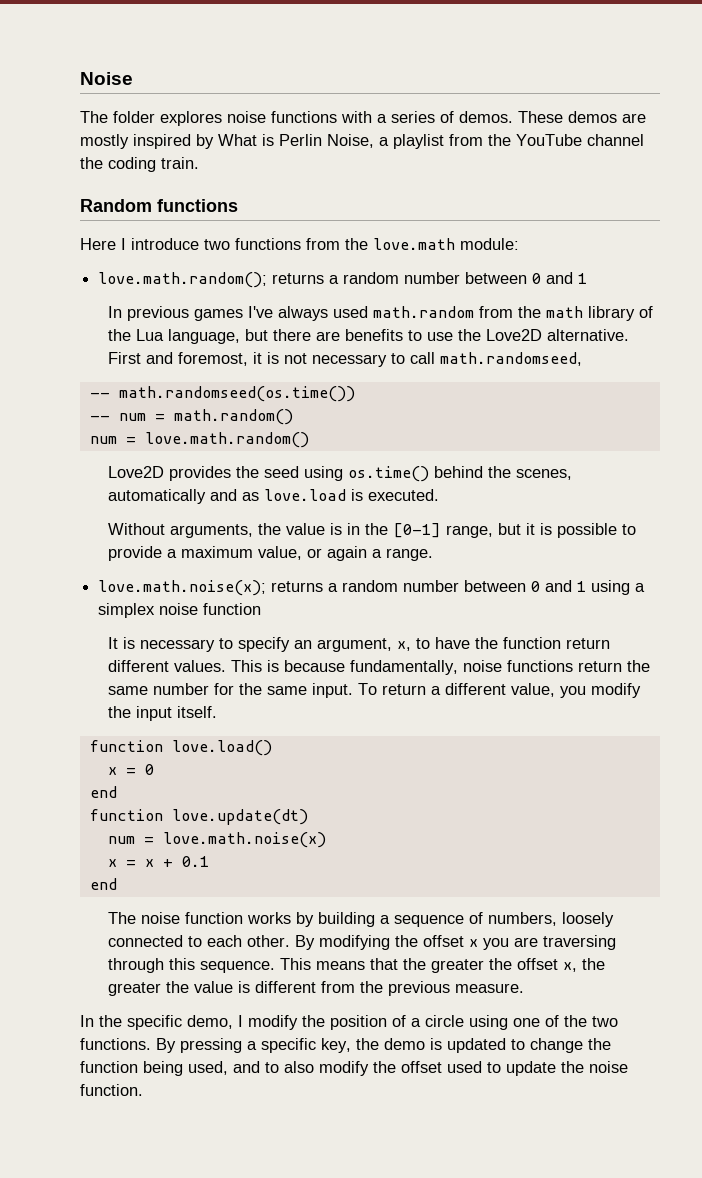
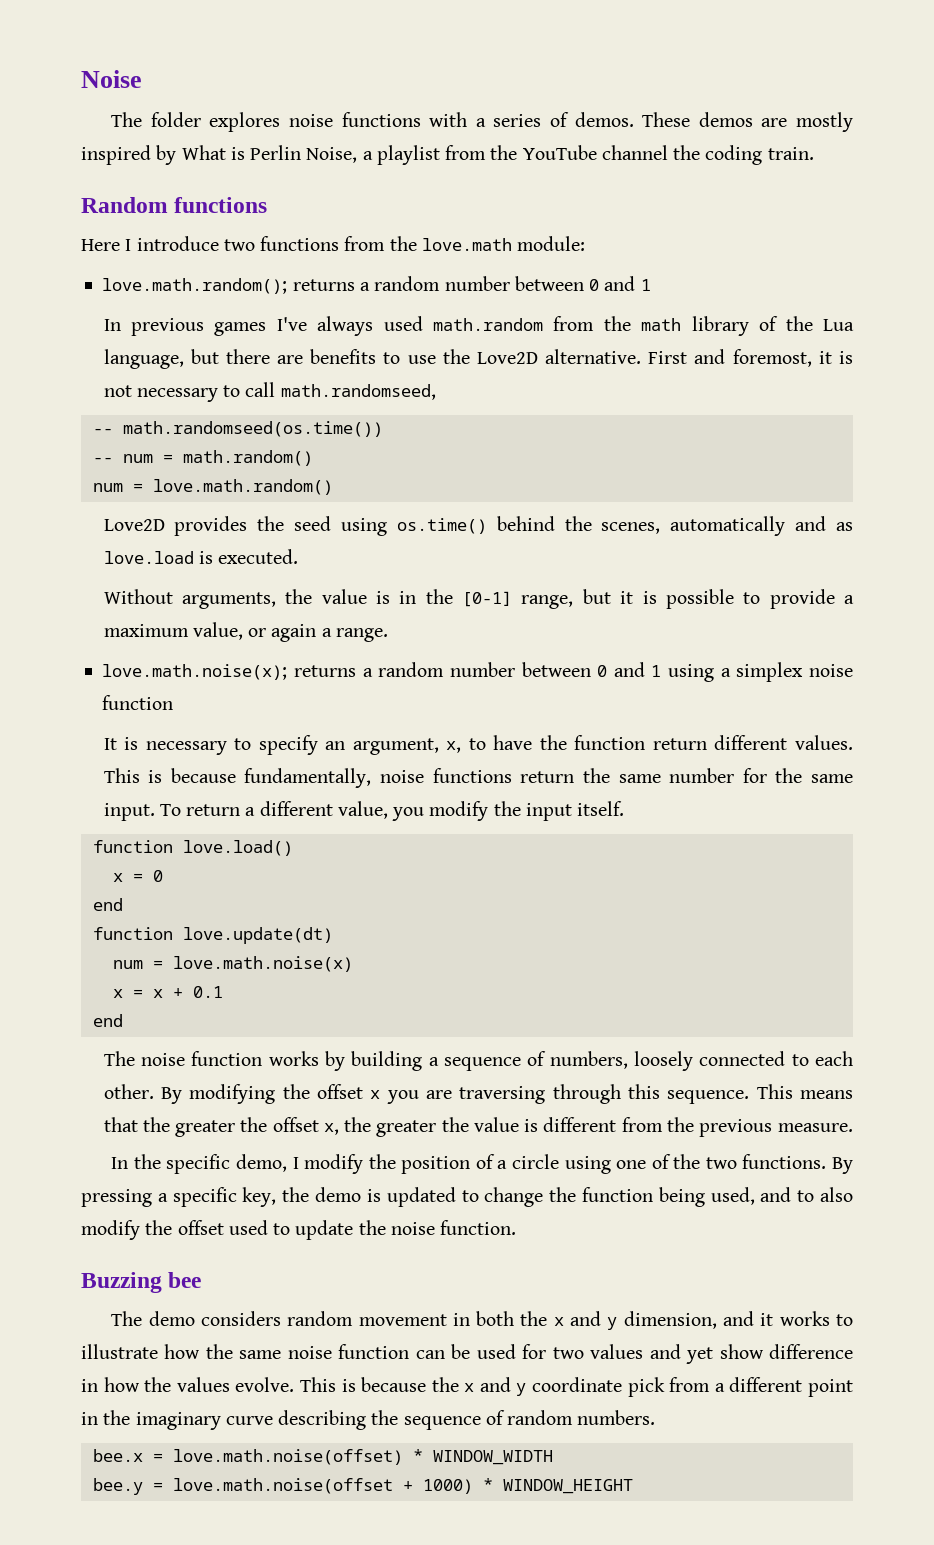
(143, 1090) none -> [81,1272,202,1293] [111,1311,853,1330] [81,1344,853,1364] [81,1377,854,1397] [81,1410,656,1430] [92,1449,553,1465] [92,1478,633,1495] // Buzzing bee // The demo considers random movement in both the x and y dimension, and it works to illustrate how the same noise function can be used for two values and yet show difference in how the values evolve. This is because the x and y coordinate pick from a different point in the imaginary curve describing the sequence of random numbers. // bee.x = love.math.noise(offset) * WINDOW_WIDTH // bee.y = love.math.noise(offset + 1000) * WINDOW_HEIGHT

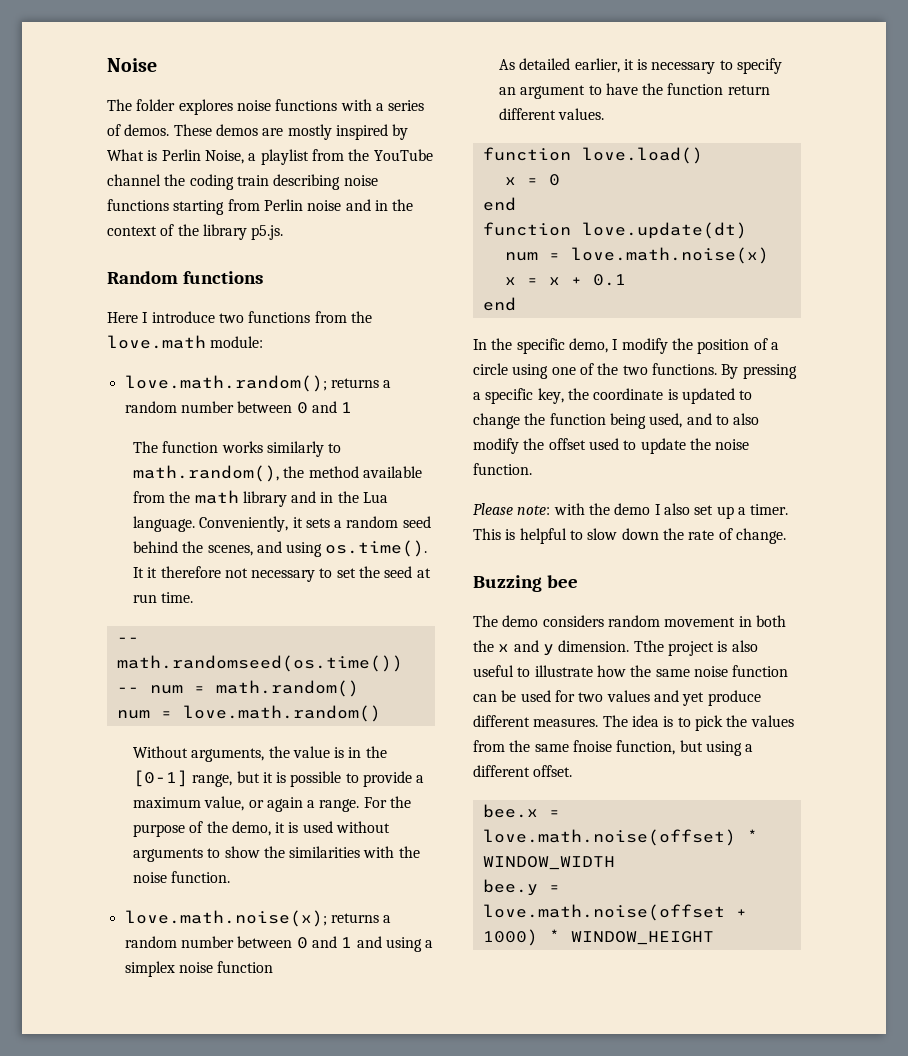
[767,147,814,160] train. -> [236,174,378,190] [107,199,414,215] [107,224,284,240] train describing noise functions starting from Perlin noise and in the context of the library p5.js.
[103,316,854,336] [103,349,853,369] [103,382,436,402] In previous games I've always used math.random from the math library of the Lua language, but there are benefits to use the Love2D alternative. First and foremost, it is not necessary to call math.randomseed, -> [132,441,342,457] [132,465,422,482] [132,490,389,507] [132,516,431,532] [132,540,428,557] [132,566,431,582] [132,592,194,603] The function works similarly to math.random(), the method available from the math library and in the Lua language. Conveniently, it sets a random seed behind the scenes, and using os.time(). It it therefore not necessary to set the seed at run time.
[103,516,854,536] [103,549,299,564] // Love2D provides the seed using os.time() behind the scenes, automatically and as love.load is executed. -> (381, 713) none
(388, 635) none -> [363,796,412,808] [132,821,391,837] [132,846,420,862] [132,871,231,883] For the purpose of the demo, it is used without arguments to show the similarities with the noise function.
(662, 671) none -> [356,936,382,948] and
[103,738,117,750] It -> [498,58,634,73] As detailed earlier, it
[352,738,462,755] argument, x, -> [520,85,586,99] argument
[103,768,854,788] [103,801,625,821] This is because fundamentally, noise functions return the same number for the same input. To return a different value, you modify the input itself. -> (605, 114) none
[103,1051,853,1071] [103,1084,853,1104] [103,1117,853,1137] // The noise function works by building a sequence of numbers, loosely connected to each other. By modifying the offset x you are traversing through this sequence. This means that the greater the offset x, the greater the value is different from the previous measure. -> (516, 304) none
[315,1187,362,1202] demo -> [593,388,664,400] coordinate
(517, 1227) none -> [473,503,789,519] [473,528,786,544] // Please note: with the demo I also set up a timer. This is helpful to slow down the rate of change.
[623,1311,830,1329] dimension, and it works -> [558,640,758,656] [473,665,514,677] dimension. Tthe project is also useful
[719,1344,853,1359] [81,1377,854,1397] [81,1410,656,1430] show difference in how the values evolve. This is because the x and y coordinate pick from a different point in the imaginary curve describing the sequence of random numbers. -> [707,690,761,706] [473,715,794,731] [473,740,754,756] [473,765,573,777] produce different measures. The idea is to pick the values from the same fnoise function, but using a different offset.

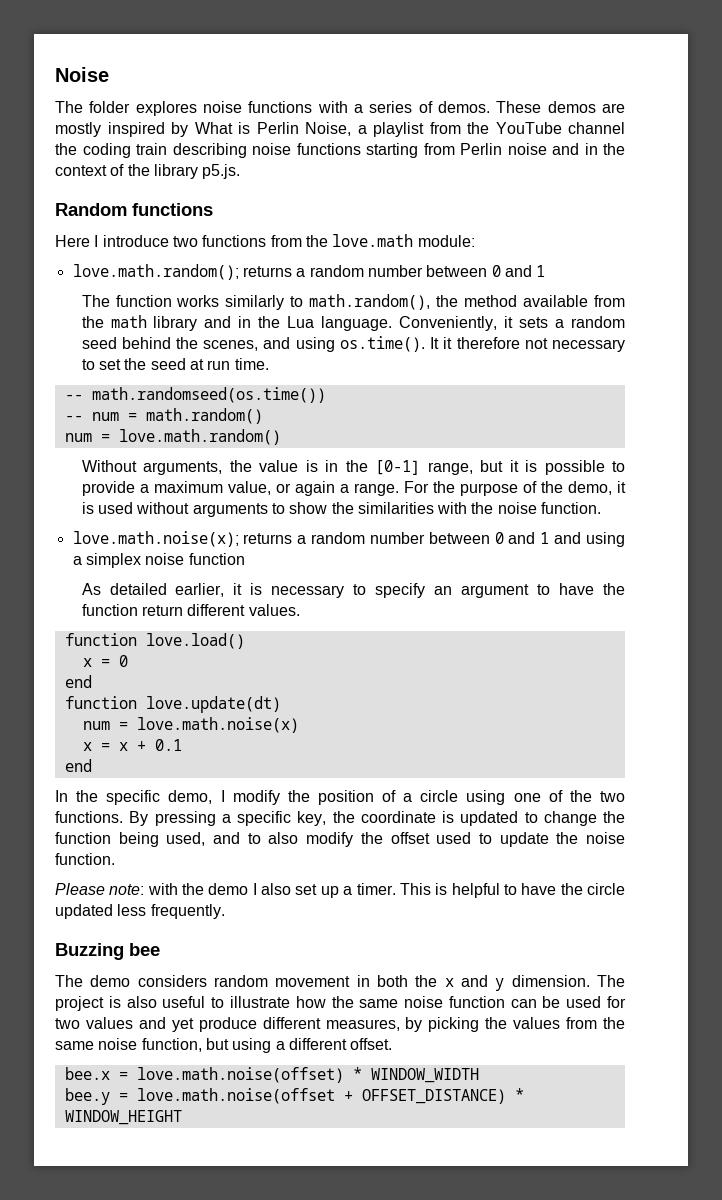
[587,528,786,544] slow down the rate of change. -> [521,883,626,895] [55,904,225,919] have the circle updated less frequently.
[633,640,664,652] Tthe -> [596,975,625,987] The
[533,715,723,731] measures. The idea is to pick -> [325,1017,480,1032] measures, by picking
[572,740,612,752] fnoise -> [98,1038,138,1050] noise
[482,929,538,946] 1000) -> [361,1089,506,1104] OFFSET_DISTANCE)

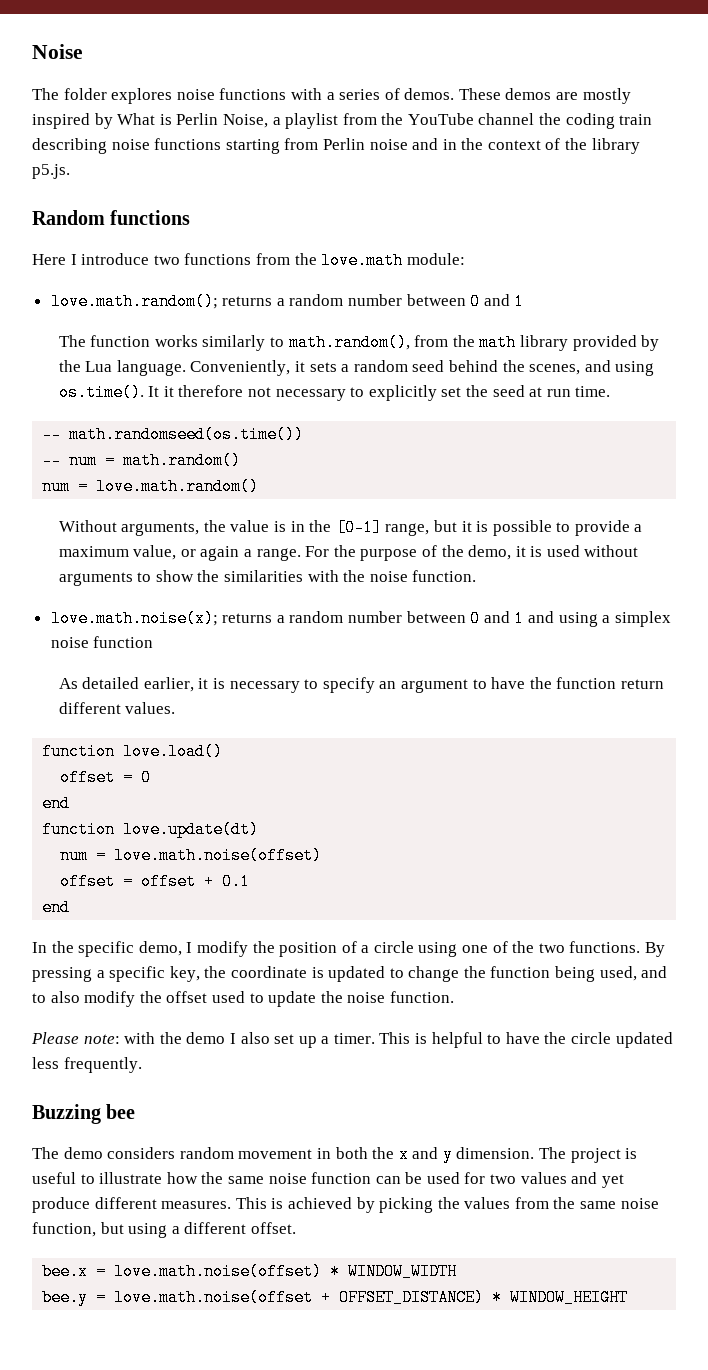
[436,295,589,307] the method available -> (410, 342) none
[204,316,252,328] and in -> [572,335,660,351] provided by
(95, 364) none -> [368,385,437,401] explicitly
[82,658,92,667] x -> [60,769,116,786] offset
[136,717,299,733] [82,742,128,751] love.math.noise(x) // x = x -> [114,847,323,864] [60,873,197,890] love.math.noise(offset) // offset = offset
[126,996,157,1008] also -> (638, 1153) none
[325,1019,400,1031] measures, -> [161,1197,352,1209] measures. This is achieved

